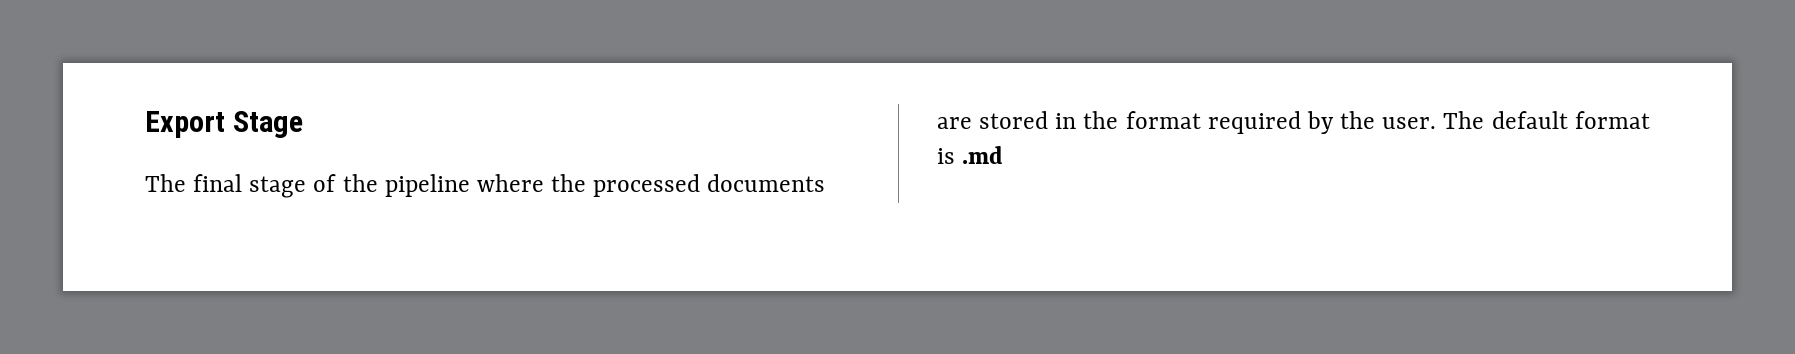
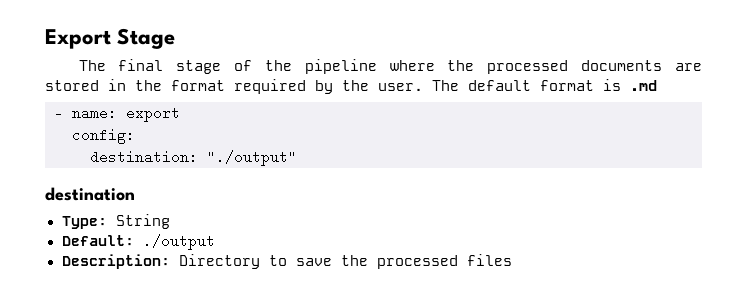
(1004, 155) none -> [54,106,180,122] [72,128,135,144] [90,150,297,166] [45,187,135,201] [61,214,170,229] [61,234,215,250] [61,254,512,269] // - name: export // config: // destination: "./output" // destination // Type: String // Default: ./output // Description: Directory to save the processed files

